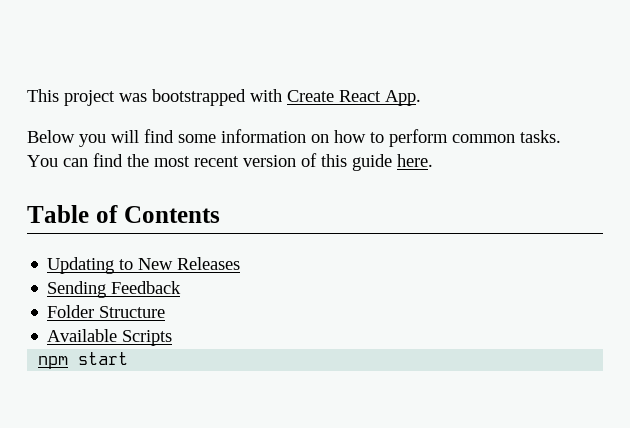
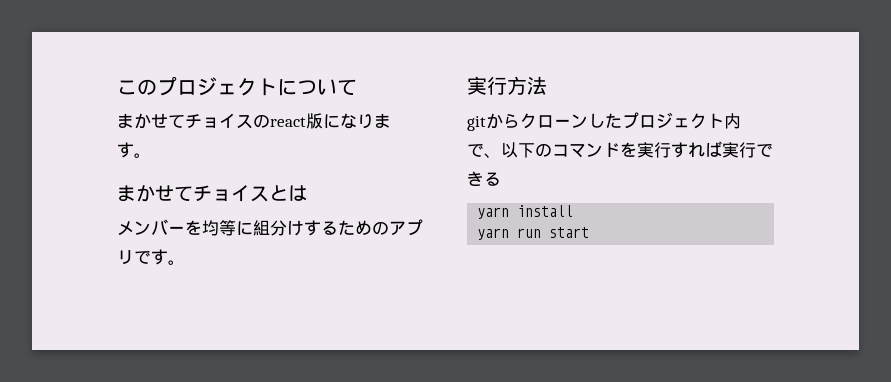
[27,89,421,106] [27,129,561,147] [27,153,433,171] [27,205,220,223] [47,257,241,274] [47,281,182,298] [47,305,166,318] [47,329,173,346] [38,356,69,369] This project was bootstrapped with Create React App. // Below you will find some information on how to perform common tasks. // You can find the most recent version of this guide here. // Table of Contents // Updating to New Releases // Sending Feedback // Folder Structure // Available Scripts // npm -> [117,76,357,96] [117,113,391,129] [117,142,151,158] [117,185,307,202] [117,219,423,236] [117,249,185,265] [467,76,547,95] [467,112,741,131] [467,141,773,158] [467,171,501,186] [477,205,574,219] [477,228,542,240] このプロジェクトについて // まかせてチョイスのreact版になります。 // まかせてチョイスとは // メンバーを均等に組分けするためのアプリです。 // 実行方法 // gitからクローンしたプロジェクト内で、以下のコマンドを実行すれば実行できる // yarn install // yarn run

